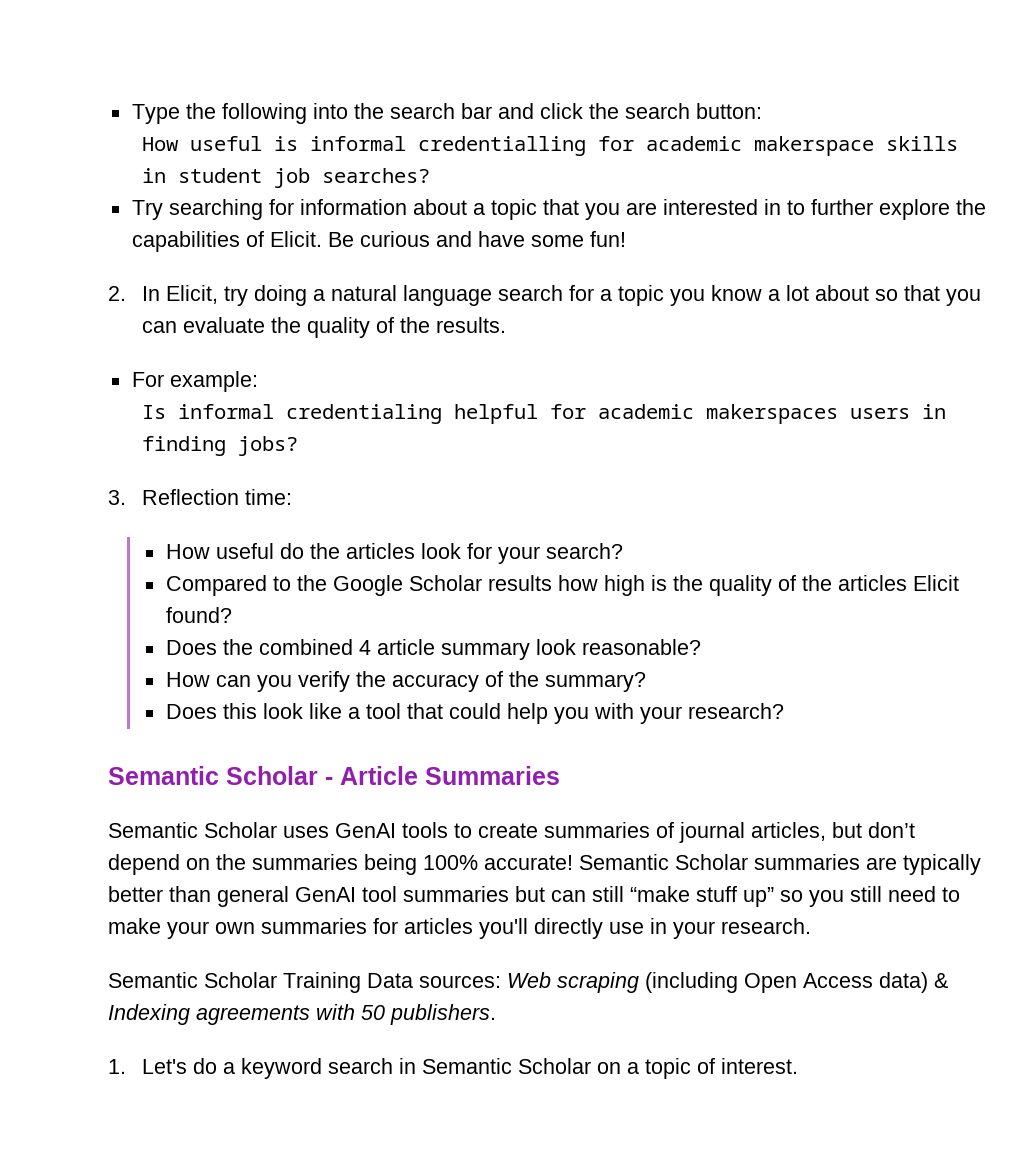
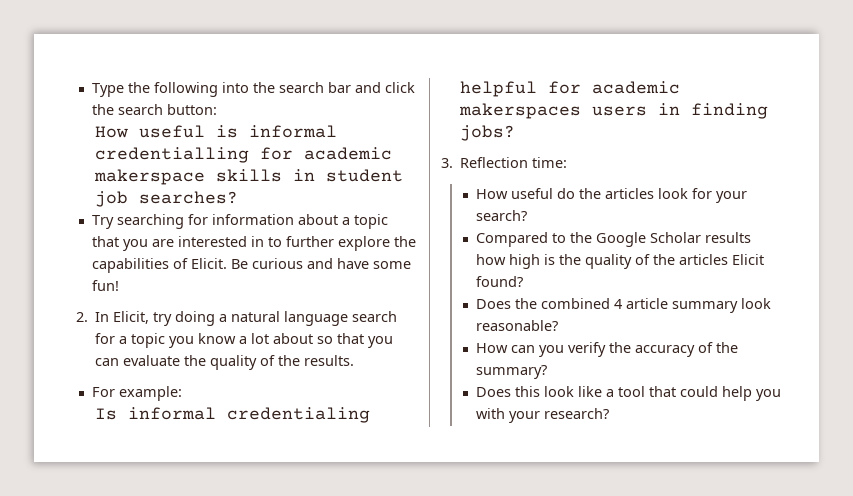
[108,766,560,785] [108,822,915,843] [108,854,981,875] [108,886,960,907] [108,918,811,939] [108,972,948,993] [108,1004,496,1025] [108,1058,798,1079] // Semantic Scholar - Article Summaries // Semantic Scholar uses GenAI tools to create summaries of journal articles, but don’t depend on the summaries being 100% accurate! Semantic Scholar summaries are typically better than general GenAI tool summaries but can still “make stuff up” so you still need to make your own summaries for articles you'll directly use in your research. // Semantic Scholar Training Data sources: Web scraping (including Open Access data) & Indexing agreements with 50 publishers. // 1. Let's do a keyword search in Semantic Scholar on a topic of interest. -> (609, 413) none

